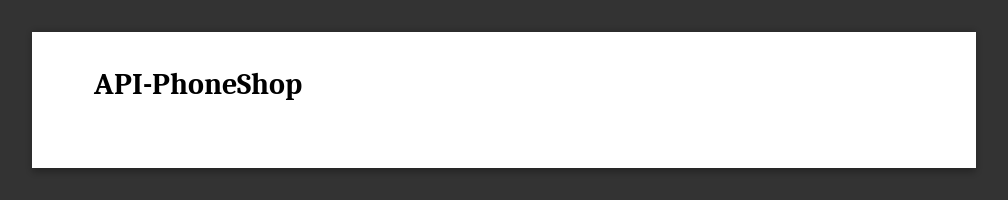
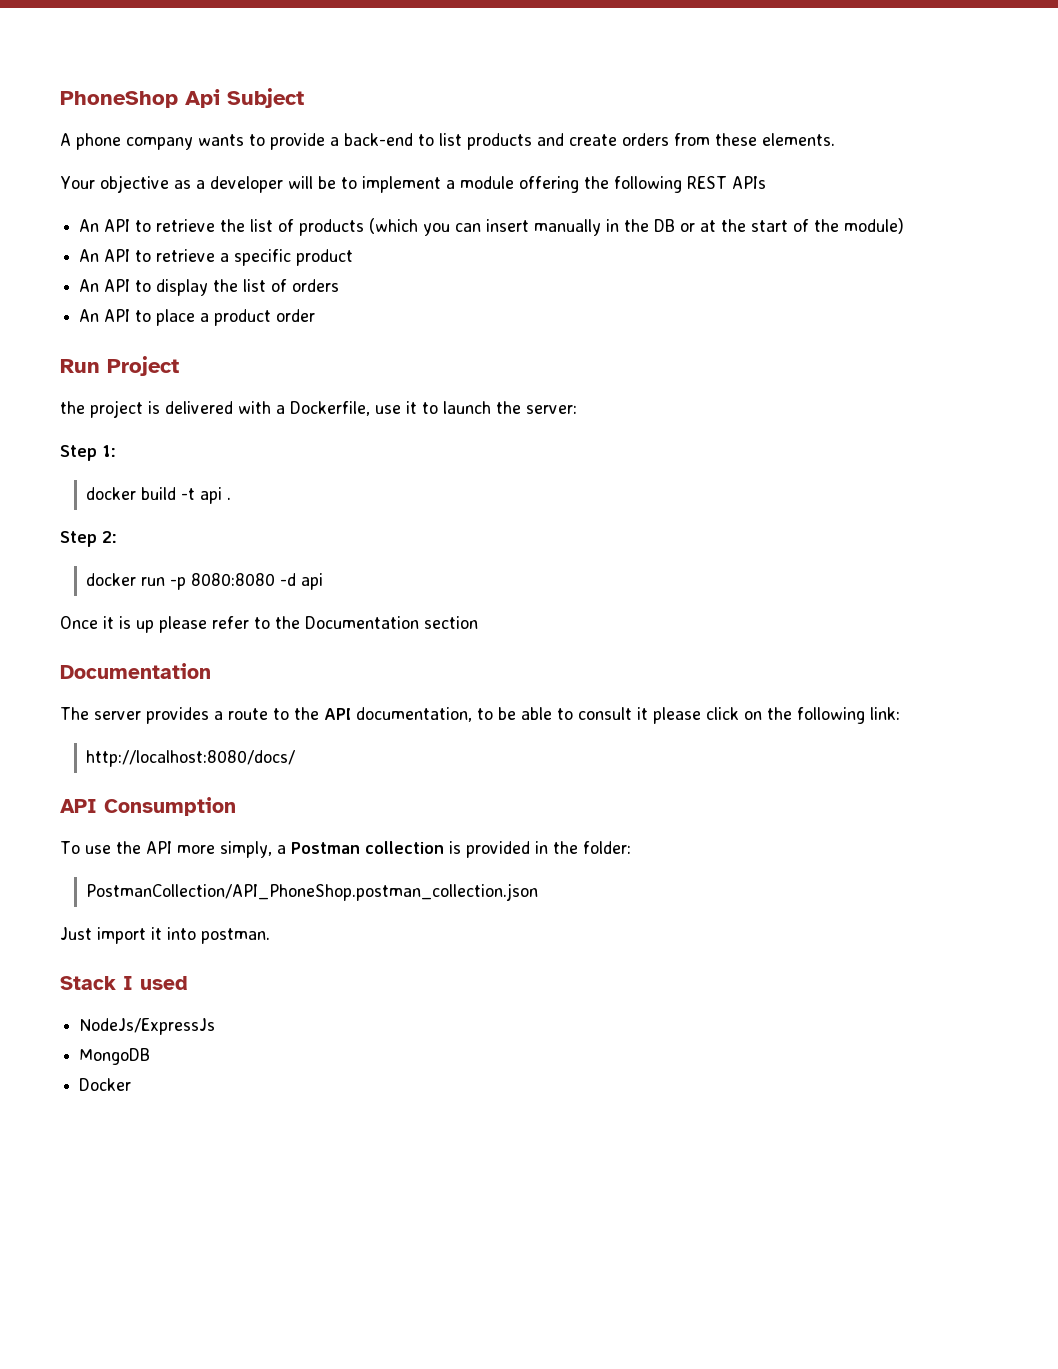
[93,72,302,100] API-PhoneShop -> [60,88,304,108] [60,133,835,150] [60,175,766,193] [79,218,905,236] [79,249,354,266] [79,279,340,296] [79,309,316,326] [60,356,179,376] [60,400,577,418] [60,445,116,461] [86,487,232,504] [60,531,117,547] [86,573,324,590] [60,616,478,633] [60,663,211,679] [60,707,900,724] [86,750,296,767] [60,797,236,816] [60,841,631,858] [86,883,539,901] [60,927,270,944] [60,976,188,990] [79,1018,216,1035] [79,1048,151,1065] [79,1078,132,1091] PhoneShop Api Subject // A phone company wants to provide a back-end to list products and create orders from these elements. // Your objective as a developer will be to implement a module offering the following REST APIs // An API to retrieve the list of products (which you can insert manually in the DB or at the start of the module) // An API to retrieve a specific product // An API to display the list of orders // An API to place a product order // Run Project // the project is delivered with a Dockerfile, use it to launch the server: // Step 1: // docker build -t api . // Step 2: // docker run -p 8080:8080 -d api // Once it is up please refer to the Documentation section // Documentation // The server provides a route to the API documentation, to be able to consult it please click on the following link: // http://localhost:8080/docs/ // API Consumption // To use the API more simply, a Postman collection is provided in the folder: // PostmanCollection/API_PhoneShop.postman_collection.json // Just import it into postman. // Stack I used // NodeJs/ExpressJs // MongoDB // Docker

